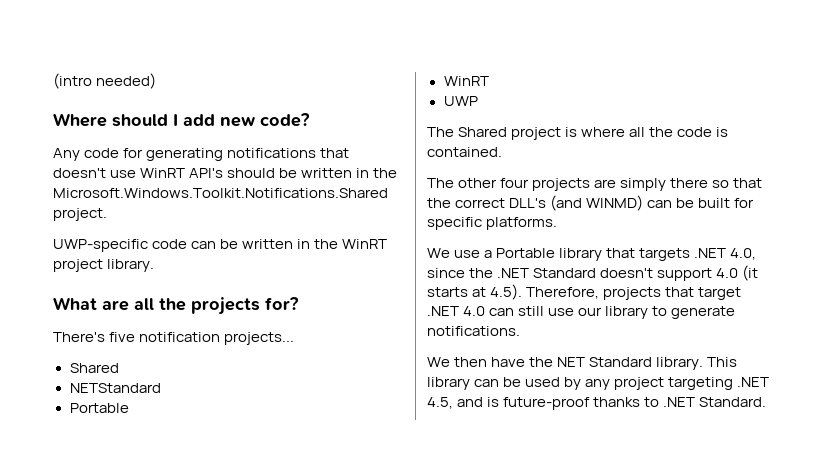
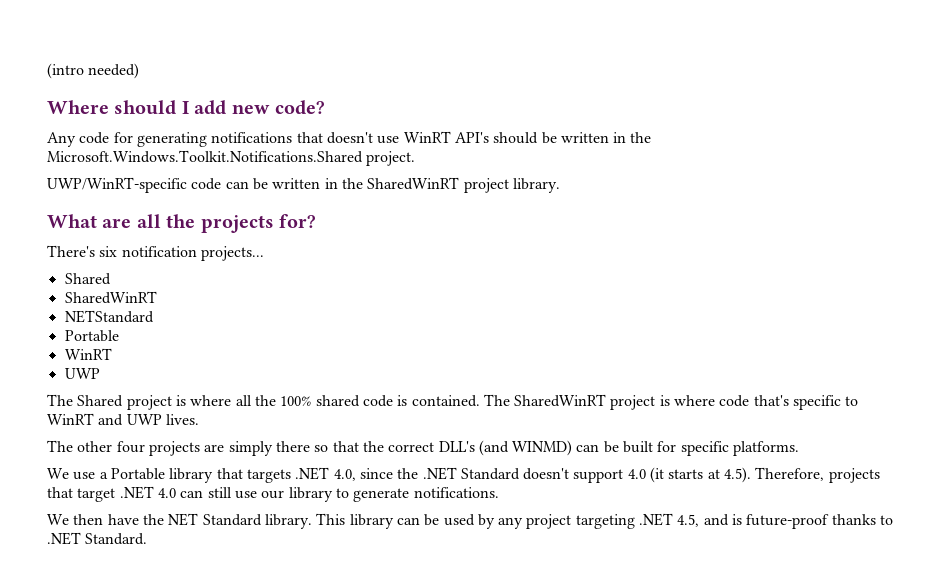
[53,239,148,252] UWP-specific -> [47,177,187,193] UWP/WinRT-specific
[342,239,388,249] WinRT -> [367,177,460,190] SharedWinRT
[109,332,136,342] five -> [99,246,118,257] six
(119, 368) none -> [64,291,157,304] // SharedWinRT
(674, 132) none -> [280,395,360,407] 100% shared
(502, 152) none -> [483,394,859,410] [47,413,199,426] The SharedWinRT project is where code that's specific to WinRT and UWP lives.

